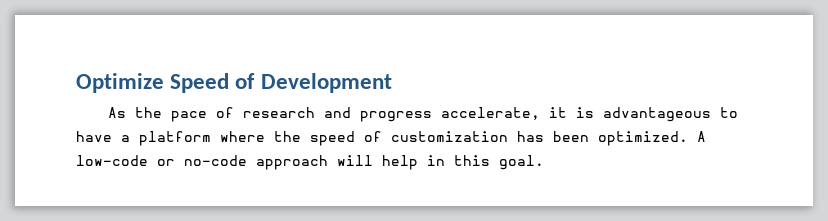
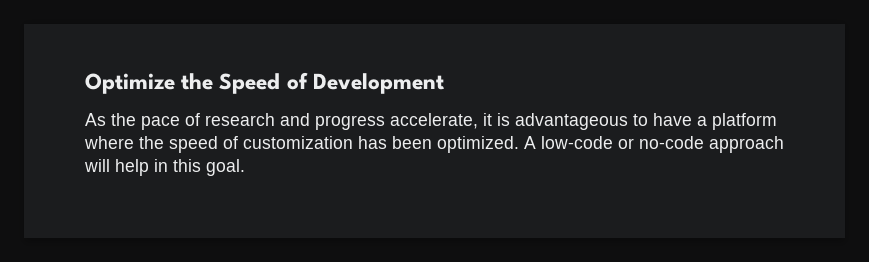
(164, 83) none -> [181,73,214,90] the

